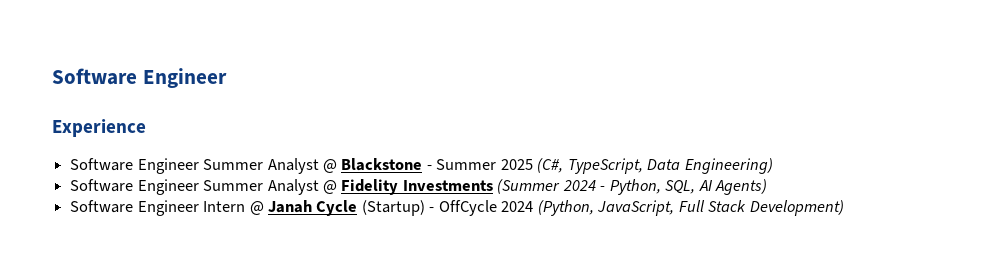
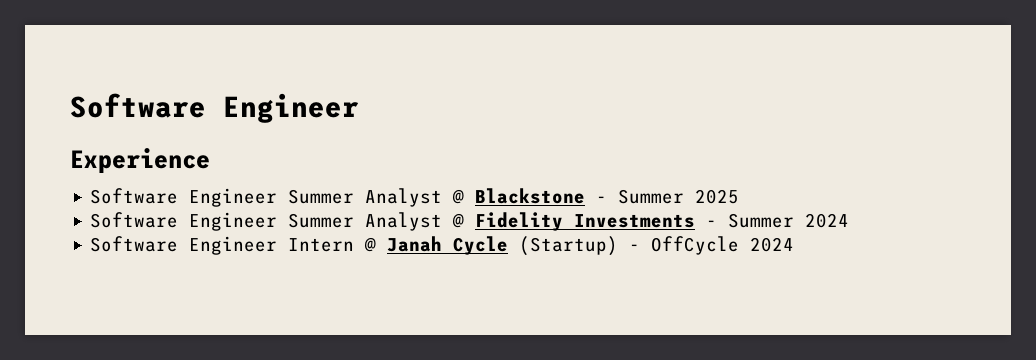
[537,158,773,174] (C#, TypeScript, Data Engineering) -> (740, 196) none
[497,179,768,195] (Summer 2024 - Python, SQL, AI Agents) -> [706,213,850,228] - Summer 2024
[537,200,844,216] (Python, JavaScript, Full Stack Development) -> (795, 244) none

